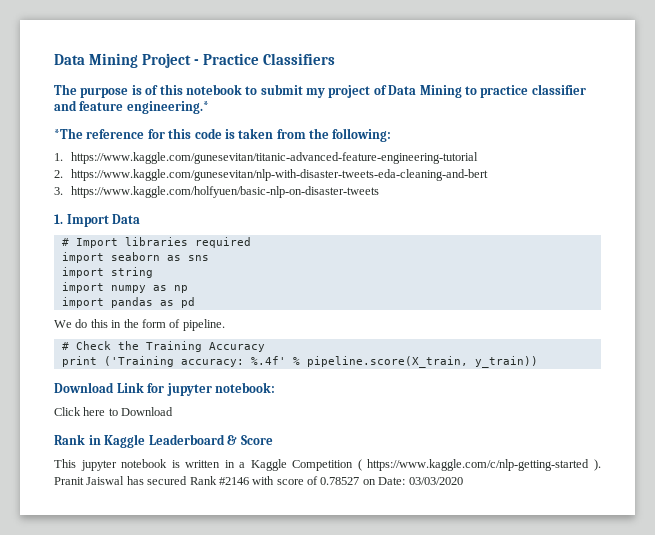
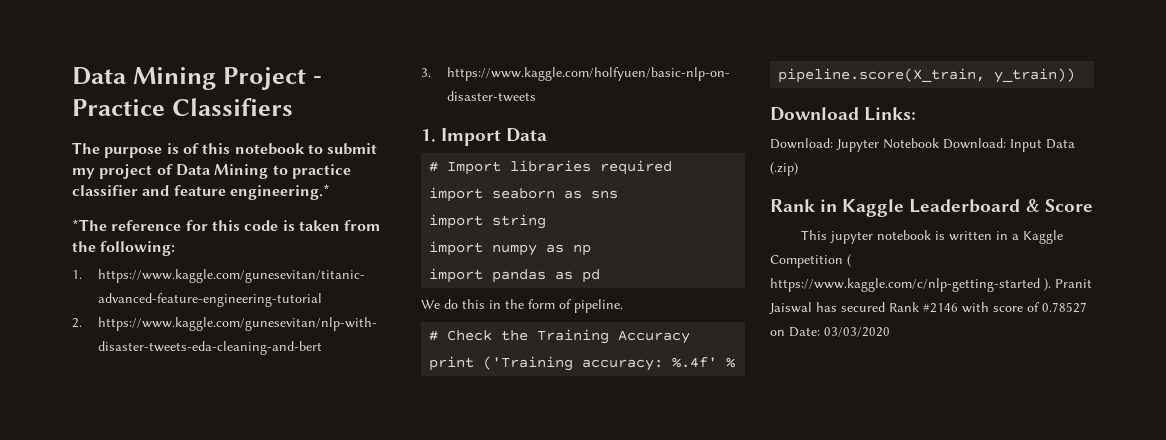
[116,382,276,396] [54,407,174,416] Link for jupyter notebook: // Click here to Download -> [864,107,917,121] [770,138,1075,152] [770,162,798,176] Links: // Download: Jupyter Notebook Download: Input Data (.zip)

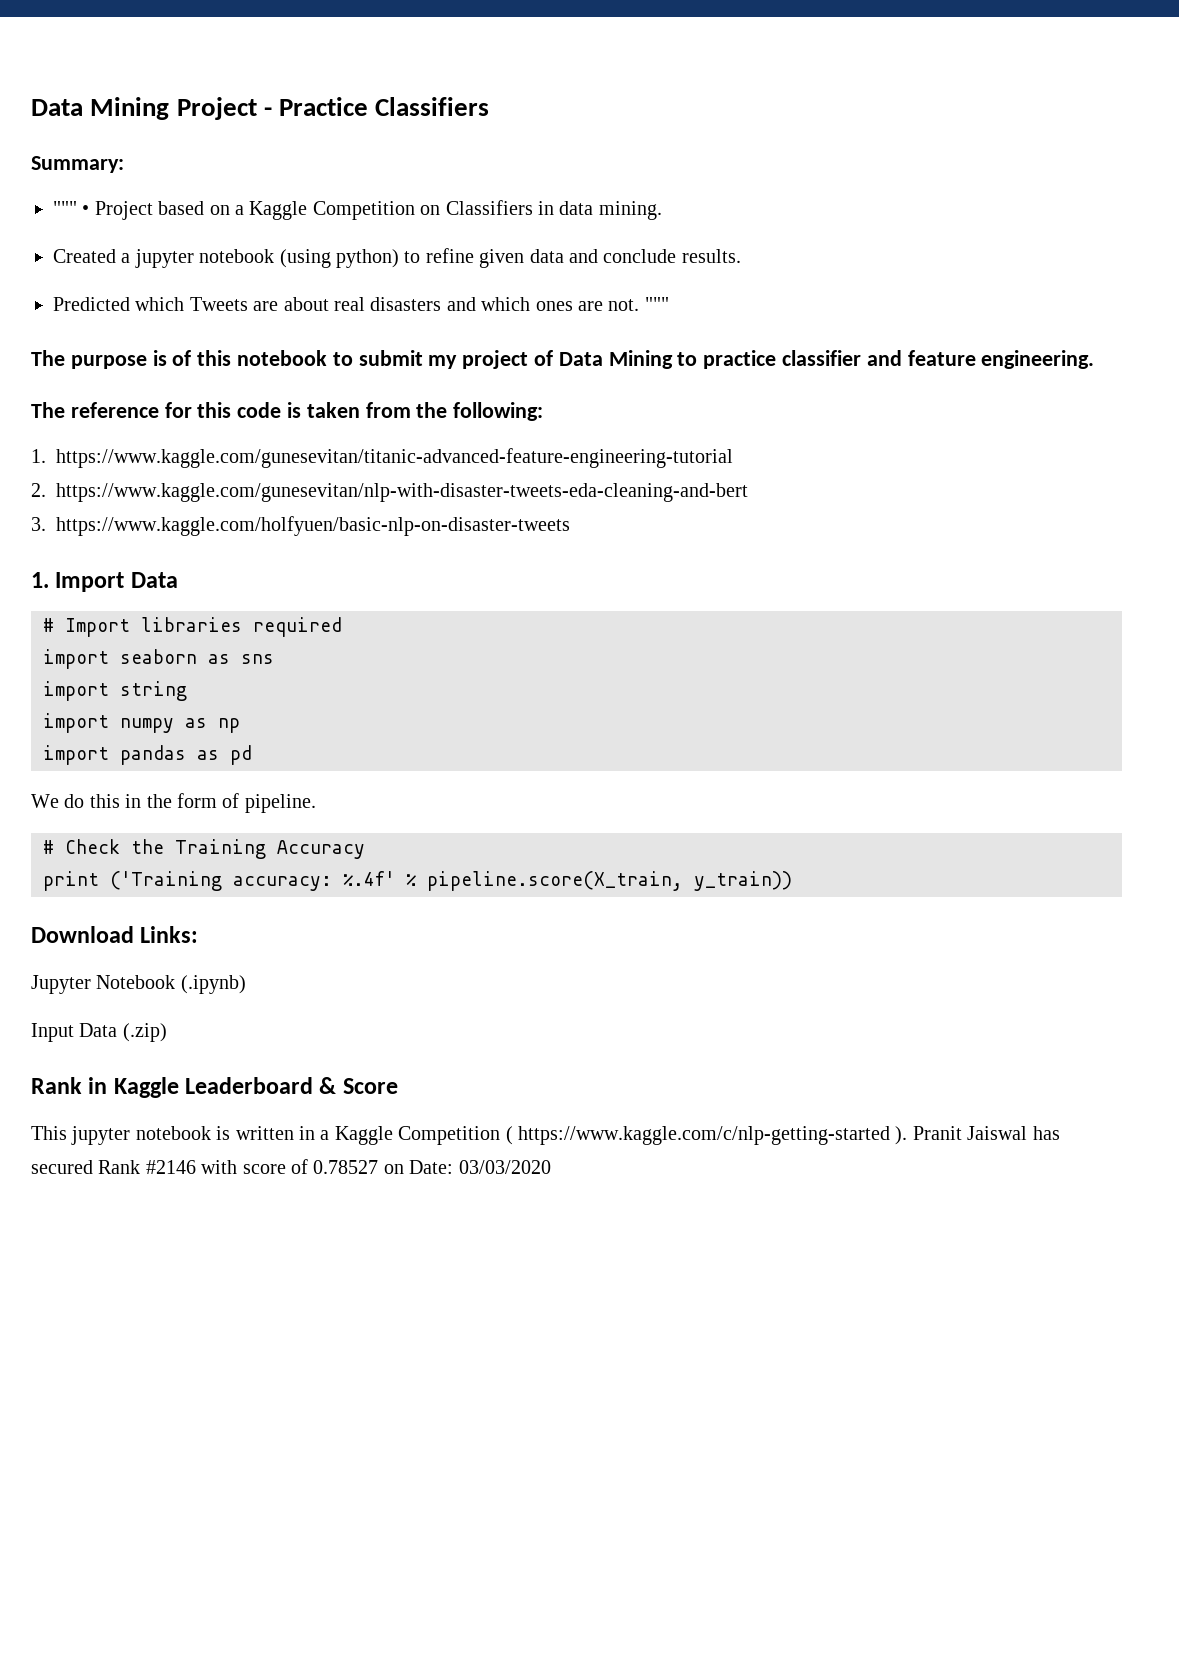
(293, 107) none -> [31,156,124,173] [53,200,662,220] [53,248,741,268] [53,297,669,311] // Summary: // """ • Project based on a Kaggle Competition on Classifiers in data mining. // Created a jupyter notebook (using python) to refine given data and conclude results. // Predicted which Tweets are about real disasters and which ones are not. """
[229,184,330,200] [72,219,107,231] engineering.* // *The -> [981,350,1095,369] [31,402,65,418] engineering. // The
[770,138,833,149] Download: -> (199, 934) none
[943,138,1006,149] Download: -> [180,975,246,994] (.ipynb) //

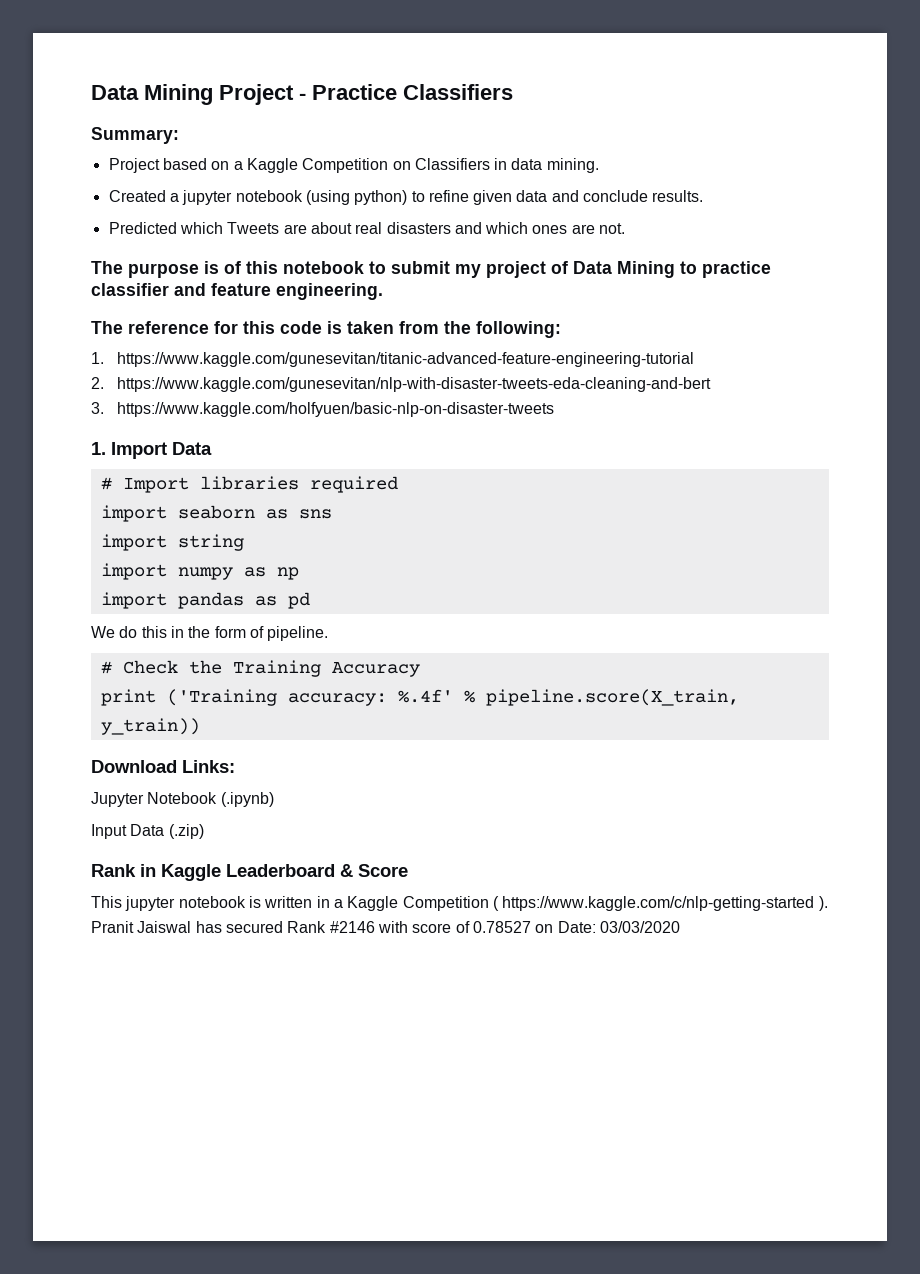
[53,201,90,215] """ • -> (179, 135) none
[644,297,669,311] """ -> (626, 228) none

